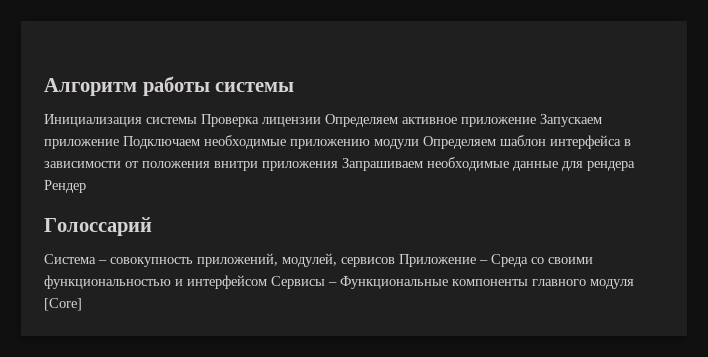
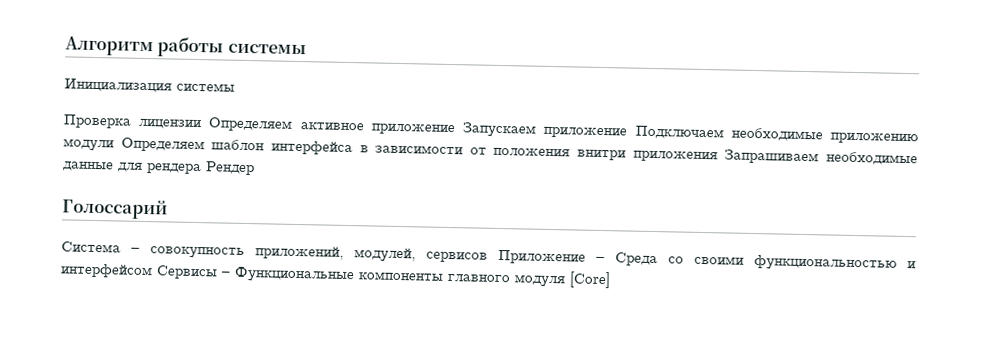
(197, 120) none -> (235, 87) //

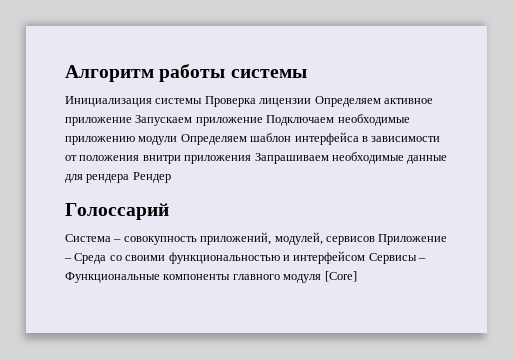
(235, 87) // -> (203, 101) none

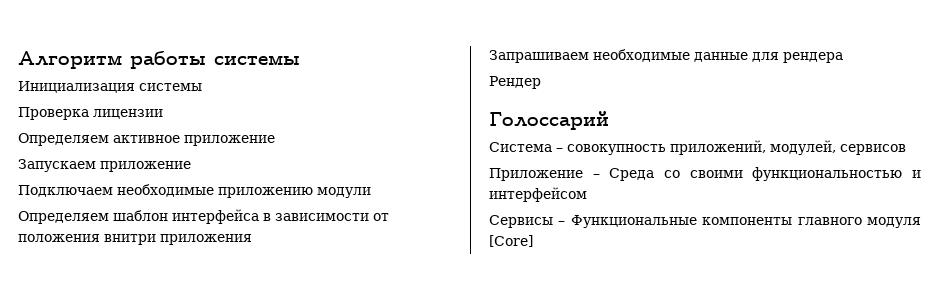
(203, 101) none -> (202, 87) //
(312, 102) none -> (163, 114) //
(132, 121) none -> (275, 140) //
(263, 121) none -> (191, 166) //
(178, 140) none -> (371, 192) //
(252, 159) none -> (252, 239) //
(130, 178) none -> (843, 57) //
(375, 240) none -> (906, 149) //
(366, 257) none -> (587, 194) //

